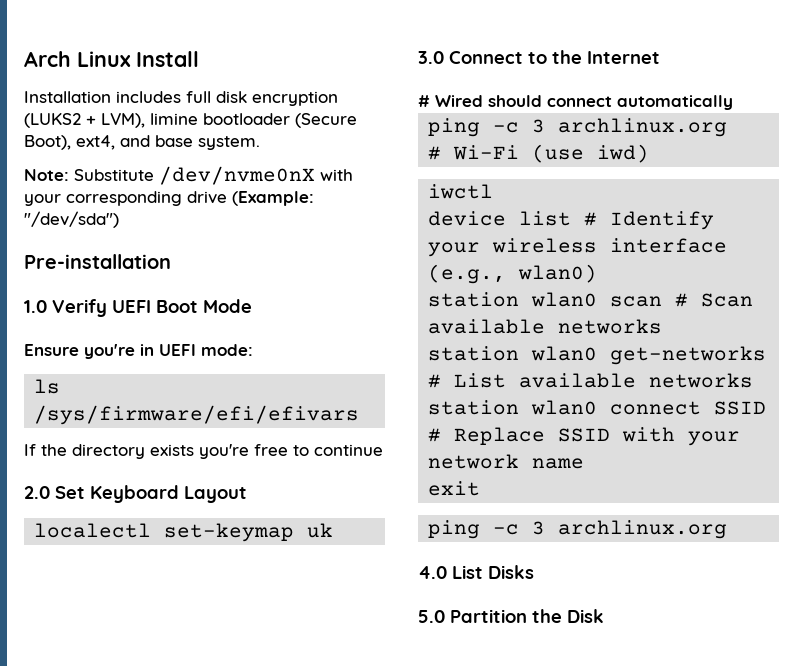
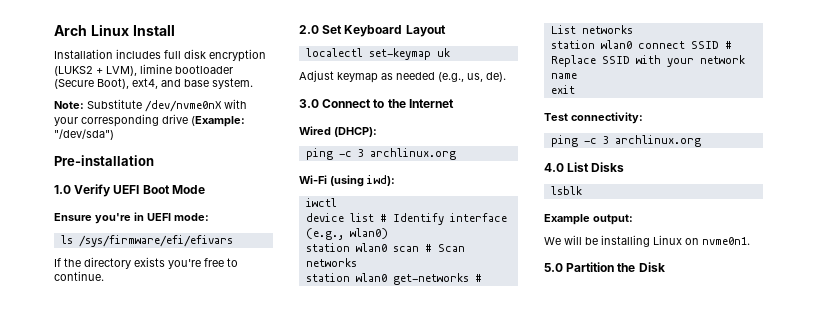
[314,444,383,456] continue -> [54,271,104,281] continue.
(334, 530) none -> [299,70,506,83] // Adjust keymap as needed (e.g., us, de).
[418,95,733,110] [428,118,728,137] [428,144,650,163] # Wired should connect automatically // ping -c 3 archlinux.org // # Wi-Fi (use iwd) -> [299,126,377,137] [305,148,456,160] [299,175,395,187] Wired (DHCP): // ping -c 3 archlinux.org // Wi-Fi (using iwd):
[428,238,598,257] your wireless -> (444, 219) none
[428,319,546,334] available -> (465, 248) none
[519,373,637,388] available -> (576, 29) none
(481, 488) none -> [544,112,643,124] // Test connectivity:
(534, 572) none -> [550,186,582,195] [544,214,633,225] [544,235,750,247] // lsblk // Example output: // We will be installing Linux on nvme0n1.

